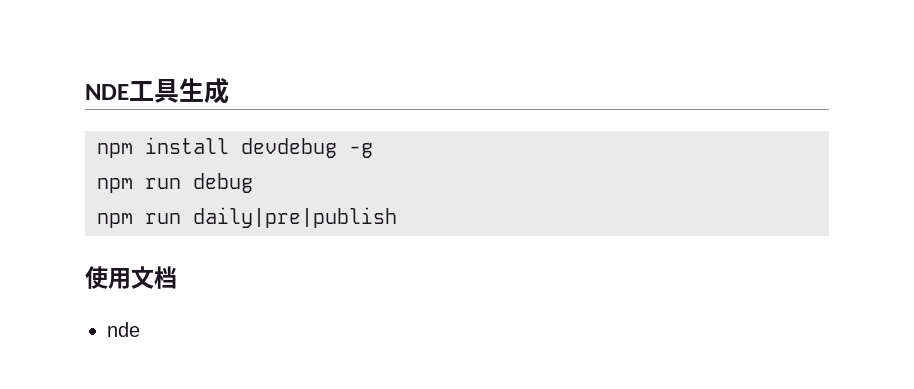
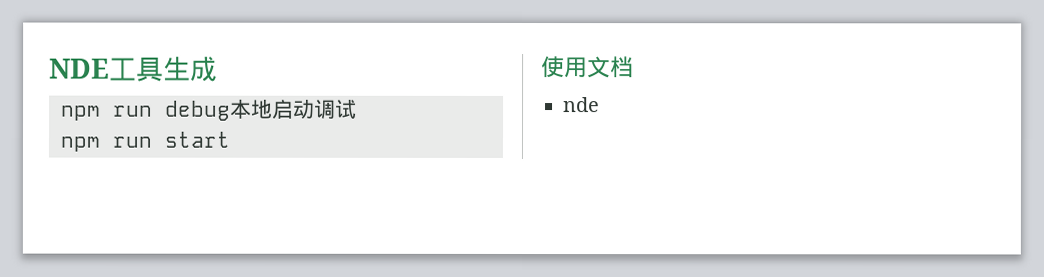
[145,137,373,158] [97,173,253,193] [97,207,397,228] install devdebug -g // npm run debug // npm run daily|pre|publish -> [113,98,357,121] [60,131,231,152] run debug本地启动调试 // npm run start

